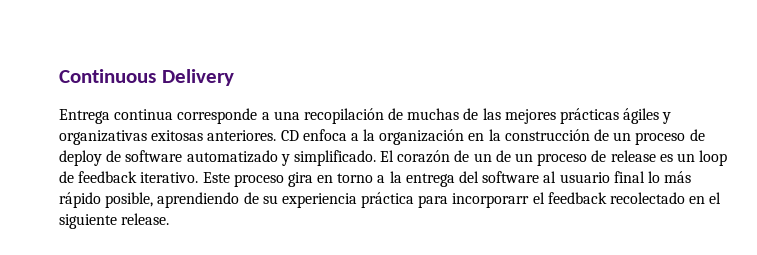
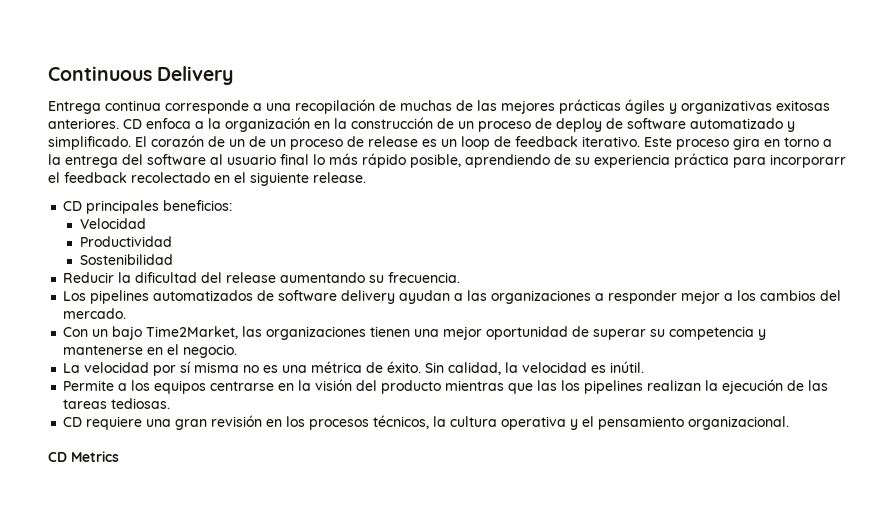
(170, 219) none -> [63,200,233,214] [79,218,146,229] [79,236,172,247] [79,254,173,265] [63,272,461,283] [63,290,842,304] [63,308,127,319] [63,326,767,340] [63,344,238,358] [63,361,645,376] [63,379,829,394] [63,398,171,409] [63,415,790,430] [48,451,119,462] // CD principales beneficios: // Velocidad // Productividad // Sostenibilidad // Reducir la dificultad del release aumentando su frecuencia. // Los pipelines automatizados de software delivery ayudan a las organizaciones a responder mejor a los cambios del mercado. // Con un bajo Time2Market, las organizaciones tienen una mejor oportunidad de superar su competencia y mantenerse en el negocio. // La velocidad por sí misma no es una métrica de éxito. Sin calidad, la velocidad es inútil. // Permite a los equipos centrarse en la visión del producto mientras que las los pipelines realizan la ejecución de las tareas tediosas. // CD requiere una gran revisión en los procesos técnicos, la cultura operativa y el pensamiento organizacional. // CD Metrics

